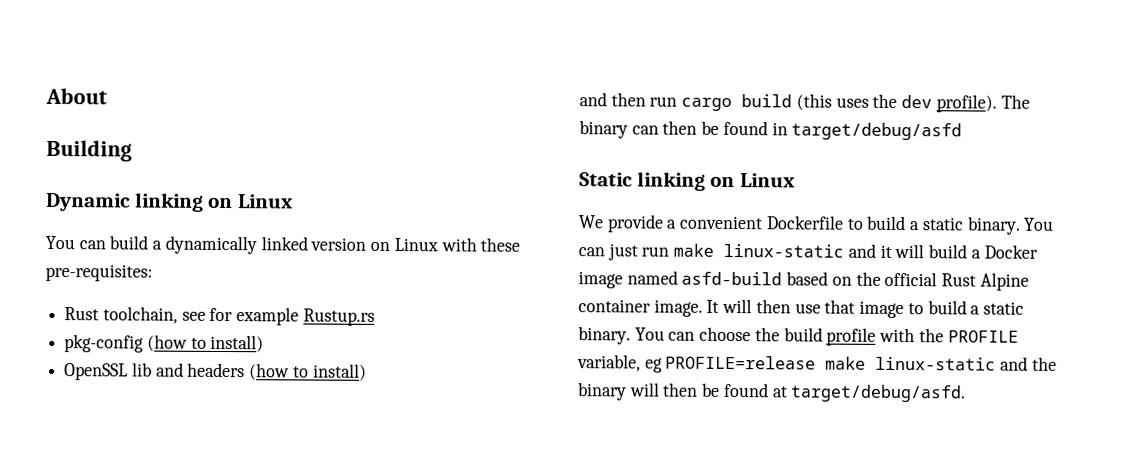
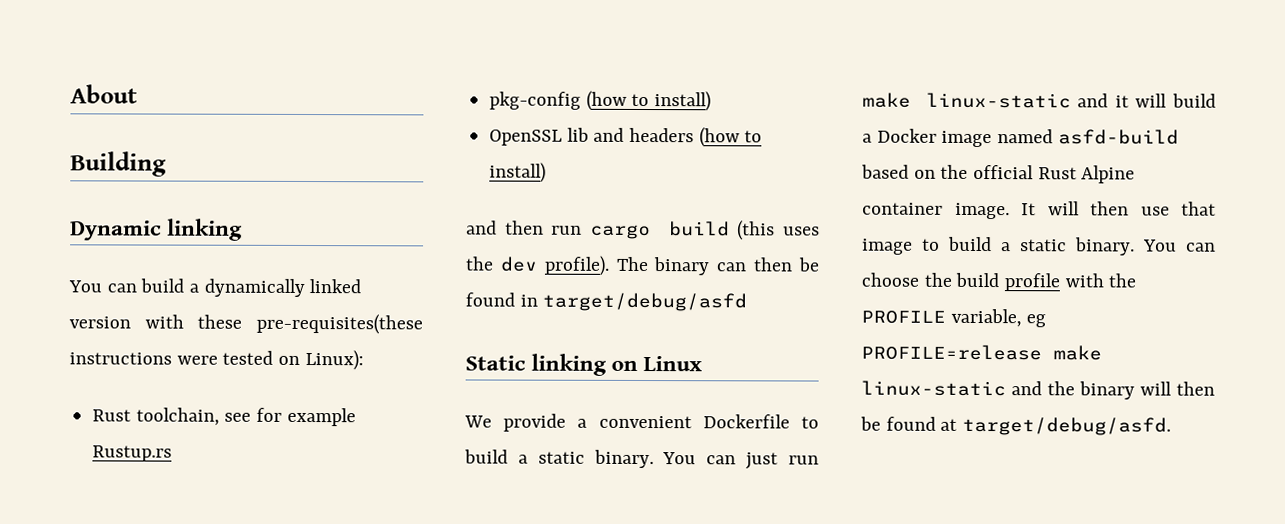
[208,194,293,209] on Linux -> (244, 229) none
[370,237,521,252] [45,263,153,282] on Linux with these pre-requisites: -> [144,313,423,335] [69,349,364,371] with these pre-requisites(these instructions were tested on Linux):

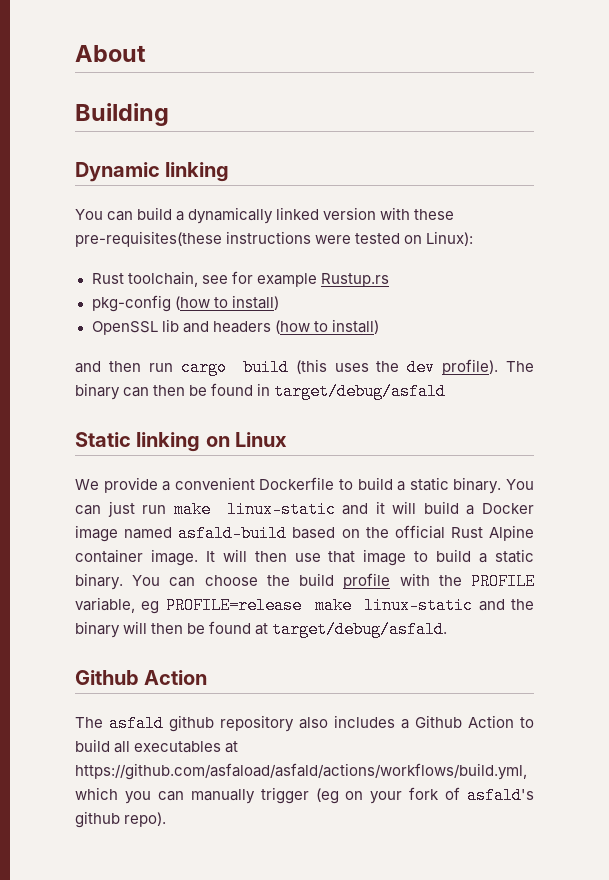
[542,292,748,312] target/debug/asfd -> [274,383,447,400] target/debug/asfald
[1057,129,1179,145] asfd-build -> [178,525,288,542] asfald-build
[962,416,1172,436] target/debug/asfd. -> [272,621,448,638] [75,670,208,685] [75,715,534,732] [75,739,239,753] [75,763,527,780] [75,787,534,804] [75,811,167,828] target/debug/asfald. // Github Action // The asfald github repository also includes a Github Action to build all executables at https://github.com/asfaload/asfald/actions/workflows/build.yml, which you can manually trigger (eg on your fork of asfald's github repo).

